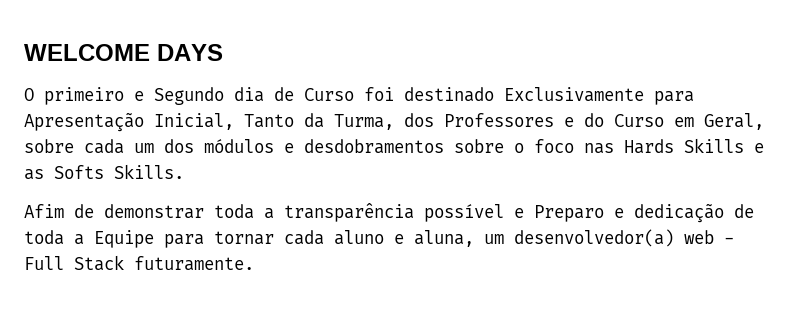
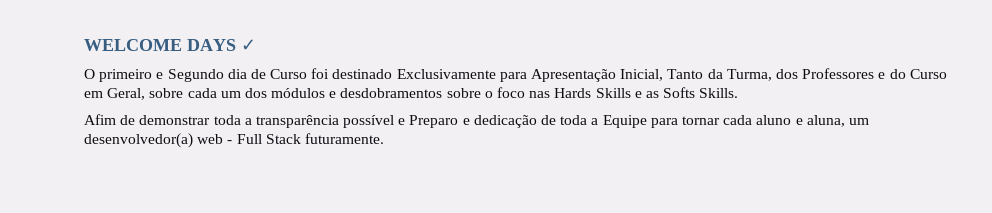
(223, 52) none -> [241,39,256,51] ✓

